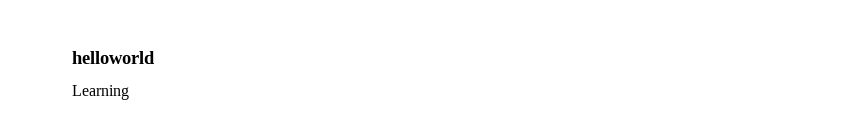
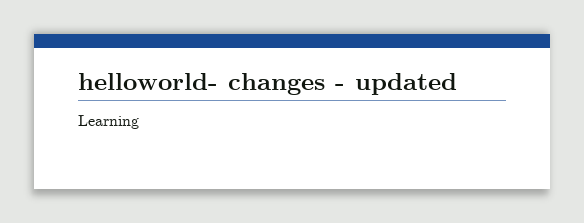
[72,51,155,64] helloworld -> [78,73,457,95] helloworld- changes - updated

